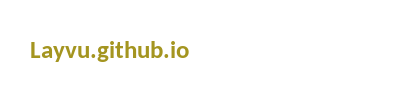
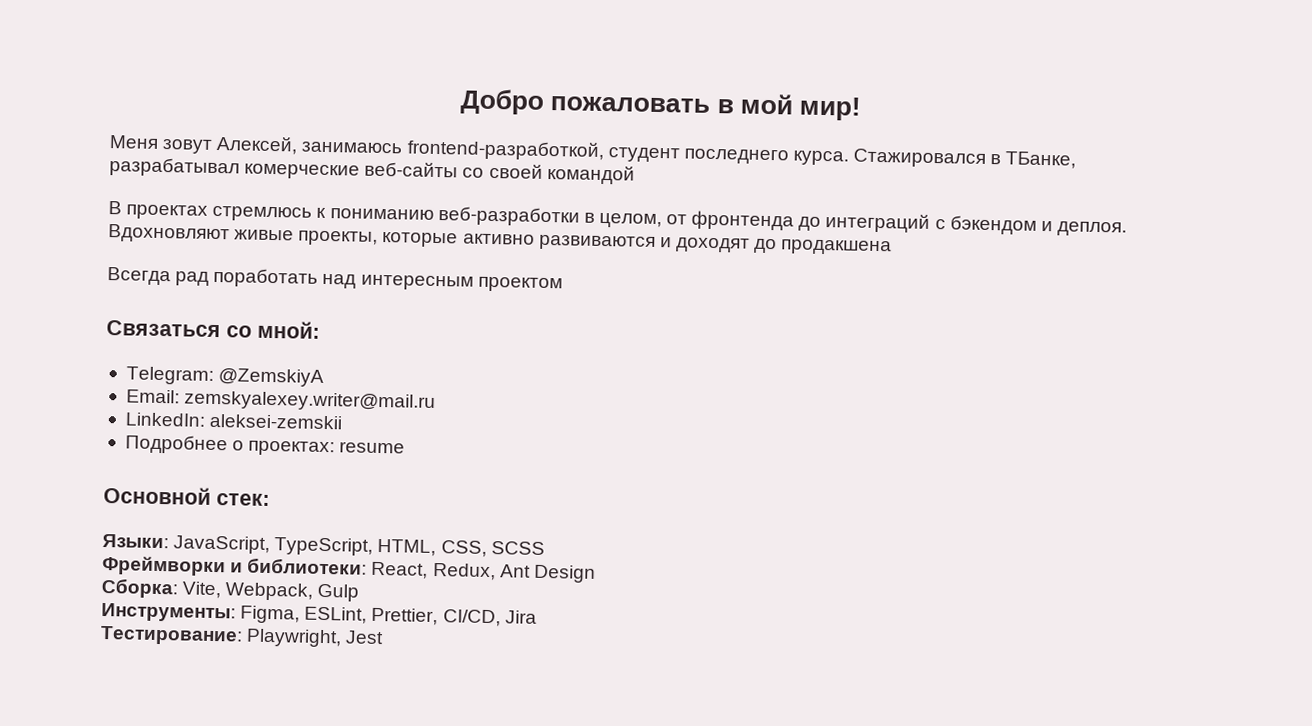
[30,41,189,62] Layvu.github.io -> [460,88,861,121] [109,135,1077,169] [109,157,635,185] [108,201,1127,237] [108,224,893,256] [107,267,563,293] [106,320,320,339] [125,366,325,387] [125,389,437,413] [124,412,343,430] [124,434,406,457] [103,485,270,507] [102,533,545,557] [102,555,596,583] [101,577,360,602] [101,602,537,627] [100,625,385,648] Добро пожаловать в мой мир! // Меня зовут Алексей, занимаюсь frontend-разработкой, студент последнего курса. Стажировался в ТБанке, разрабатывал комерческие веб-сайты со своей командой // В проектах стремлюсь к пониманию веб-разработки в целом, от фронтенда до интеграций с бэкендом и деплоя. Вдохновляют живые проекты, которые активно развиваются и доходят до продакшена // Всегда рад поработать над интересным проектом // Связаться со мной: // Telegram: @ZemskiyA // Email: zemskyalexey.writer@mail.ru // LinkedIn: aleksei-zemskii // Подробнее о проектах: resume // Основной стек: // Языки: JavaScript, TypeScript, HTML, CSS, SCSS // Фреймворки и библиотеки: React, Redux, Ant Design // Сборка: Vite, Webpack, Gulp // Инструменты: Figma, ESLint, Prettier, CI/CD, Jira // Тестирование: Playwright, Jest

